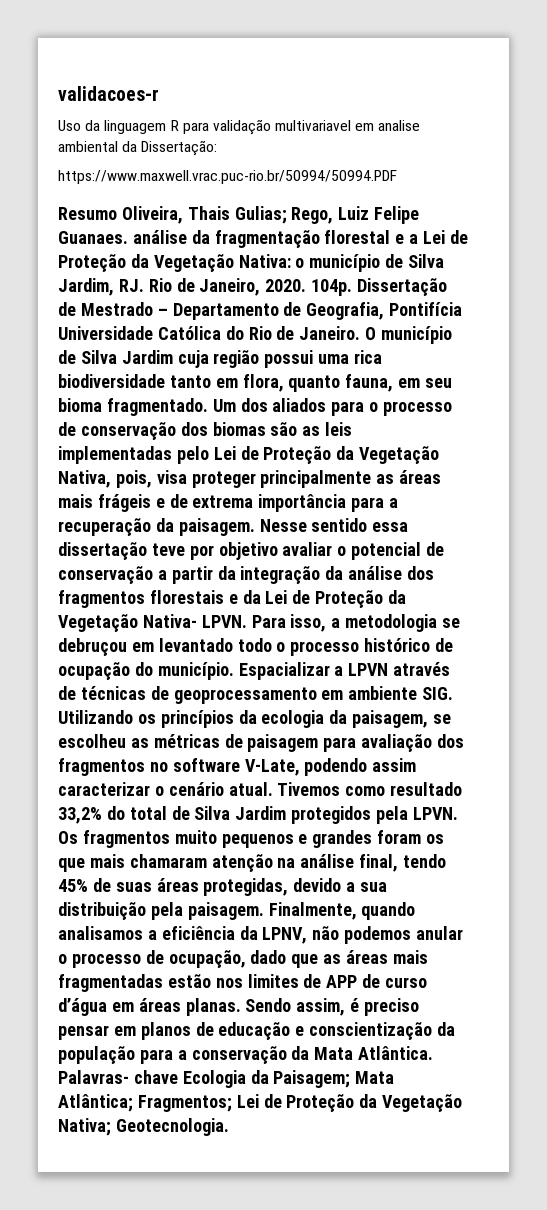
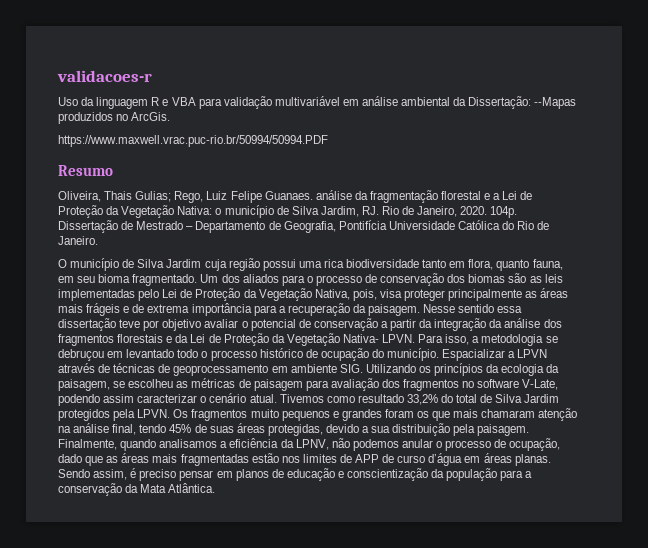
[182,119,421,135] para validação multivariavel em analise -> [162,96,399,109] e VBA para validação multivariável em análise
(218, 148) none -> [534,97,577,109] [58,112,171,124] --Mapas produzidos no ArcGis.
(117, 213) none -> (113, 170) //
(361, 333) none -> (98, 240) //
[58,1070,395,1088] [58,1094,463,1112] [58,1118,229,1136] Palavras- chave Ecologia da Paisagem; Mata Atlântica; Fragmentos; Lei de Proteção da Vegetação Nativa; Geotecnologia. -> (216, 488) none

